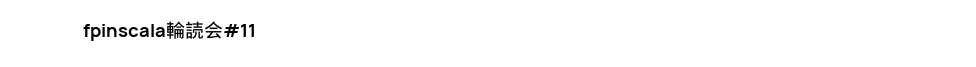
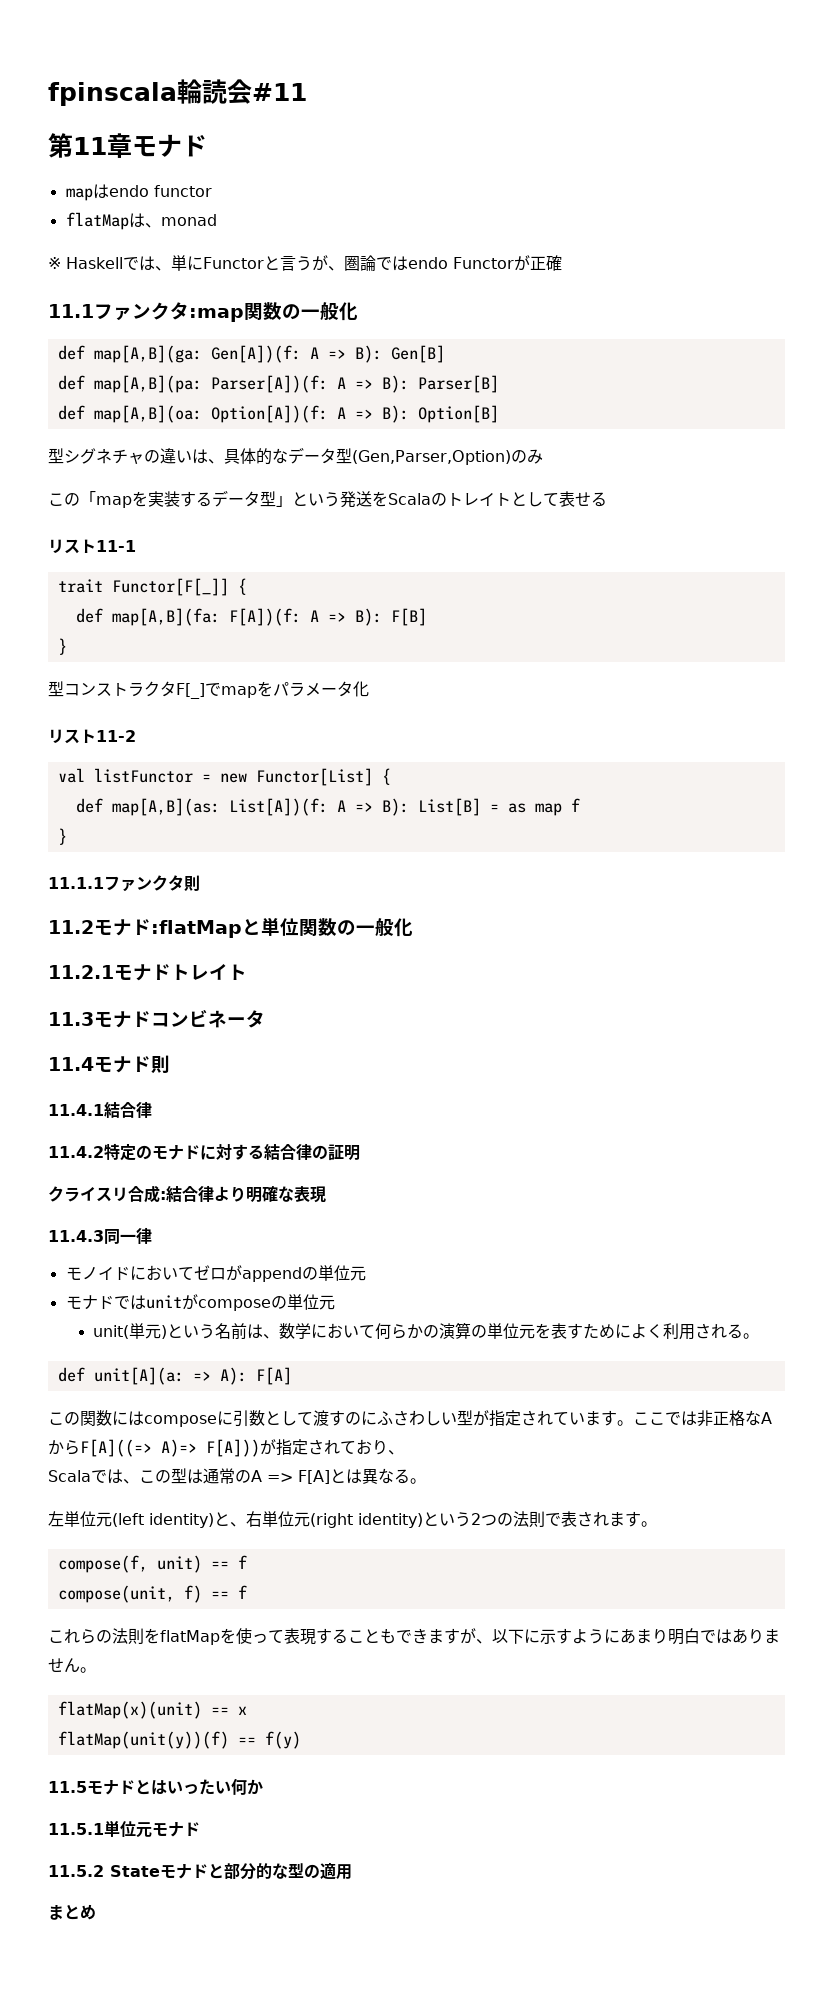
(256, 30) none -> [48,133,207,158] [65,184,212,201] [65,212,217,230] [48,255,562,271] [48,302,358,322] [57,345,445,363] [57,375,499,393] [57,405,499,423] [48,447,543,465] [48,490,607,508] [48,539,136,554] [57,578,247,596] [75,608,427,626] [57,638,67,655] [48,681,369,699] [48,729,136,744] [57,768,391,786] [75,798,580,816] [57,828,67,845] [48,875,200,892] [48,917,413,938] [48,964,247,981] [48,1009,265,1028] [48,1055,170,1074] [48,1101,152,1118] [48,1143,360,1161] [48,1185,326,1203] [48,1227,152,1244] [65,1265,366,1282] [65,1294,335,1311] [93,1322,760,1340] [57,1367,292,1385] [48,1410,772,1427] [48,1439,404,1457] [48,1468,426,1484] [48,1511,657,1528] [57,1555,247,1573] [57,1585,247,1603] [48,1628,780,1645] [48,1658,96,1673] [57,1701,247,1719] [57,1731,301,1749] [48,1778,263,1795] [48,1820,200,1838] [48,1862,352,1880] [48,1904,96,1920] // 第11章モナド // mapはendo functor // flatMapは、monad // ※ Haskellでは、単にFunctorと言うが、圏論ではendo Functorが正確 // 11.1ファンクタ:map関数の一般化 // def map[A,B](ga: Gen[A])(f: A => B): Gen[B] // def map[A,B](pa: Parser[A])(f: A => B): Parser[B] // def map[A,B](oa: Option[A])(f: A => B): Option[B] // 型シグネチャの違いは、具体的なデータ型(Gen,Parser,Option)のみ // この「mapを実装するデータ型」という発送をScalaのトレイトとして表せる // リスト11-1 // trait Functor[F[_]] { // def map[A,B](fa: F[A])(f: A => B): F[B] // } // 型コンストラクタF[_]でmapをパラメータ化 // リスト11-2 // val listFunctor = new Functor[List] { // def map[A,B](as: List[A])(f: A => B): List[B] = as map f // } // 11.1.1ファンクタ則 // 11.2モナド:flatMapと単位関数の一般化 // 11.2.1モナドトレイト // 11.3モナドコンビネータ // 11.4モナド則 // 11.4.1結合律 // 11.4.2特定のモナドに対する結合律の証明 // クライスリ合成:結合律より明確な表現 // 11.4.3同一律 // モノイドにおいてゼロがappendの単位元 // モナドではunitがcomposeの単位元 // unit(単元)という名前は、数学において何らかの演算の単位元を表すためによく利用される。 // def unit[A](a: => A): F[A] // この関数にはcomposeに引数として渡すのにふさわしい型が指定されています。ここでは非正格なAからF[A]((=> A)=> F[A]))が指定されており、 // Scalaでは、この型は通常のA => F[A]とは異なる。 // 左単位元(left identity)と、右単位元(right identity)という2つの法則で表されます。 // compose(f, unit) == f // compose(unit, f) == f // これらの法則をflatMapを使って表現することもできますが、以下に示すようにあまり明白ではありません。 // flatMap(x)(unit) == x // flatMap(unit(y))(f) == f(y) // 11.5モナドとはいったい何か // 11.5.1単位元モナド // 11.5.2 Stateモナドと部分的な型の適用 // まとめ

